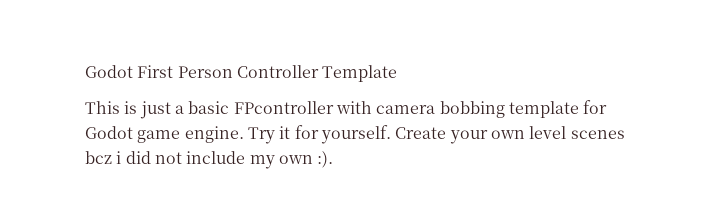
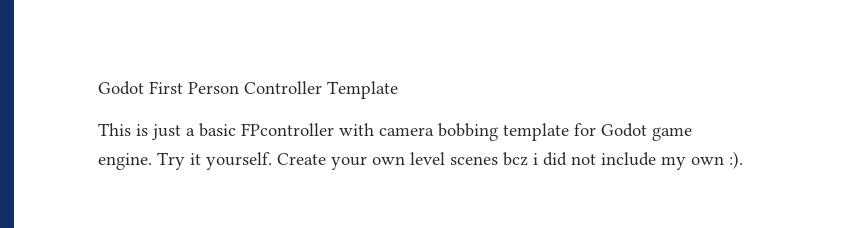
[294,125,319,139] for -> (201, 159) none

